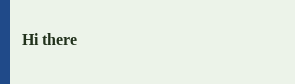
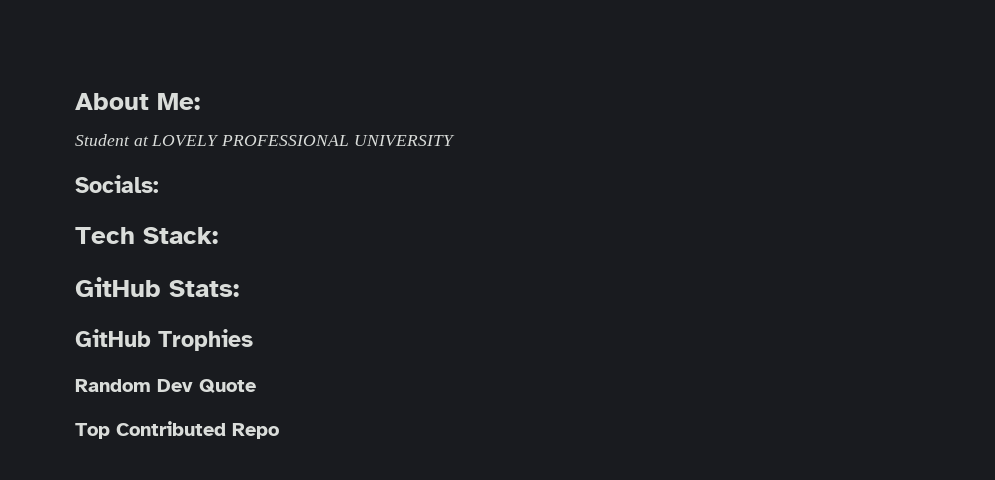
[22,33,78,45] Hi there -> [75,93,200,110] [75,134,455,146] [75,175,159,193] [75,227,218,244] [75,277,239,297] [75,329,253,351] [75,379,256,393] [75,421,279,439] About Me: // Student at LOVELY PROFESSIONAL UNIVERSITY // Socials: // Tech Stack: // GitHub Stats: // GitHub Trophies // Random Dev Quote // Top Contributed Repo

